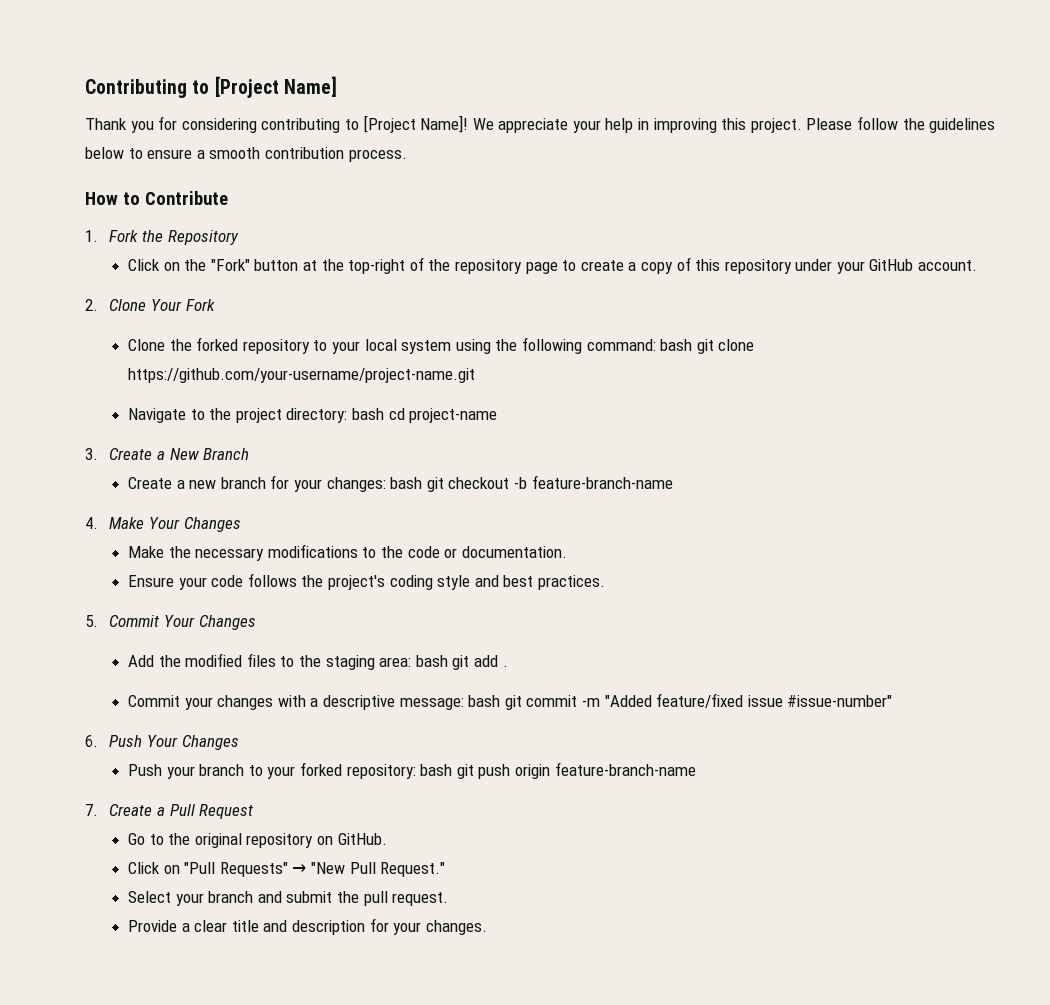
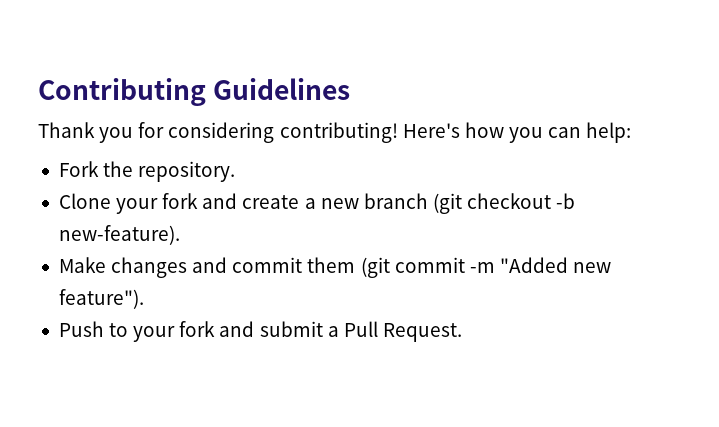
[192,76,337,98] to [Project Name] -> [213,78,351,100] Guidelines
[261,115,996,133] [85,147,407,162] [85,191,228,205] [85,230,239,245] [128,257,978,274] [85,299,215,311] [128,337,755,354] [128,368,476,383] [128,408,498,423] [85,448,250,460] [128,475,673,492] [85,517,241,532] [128,544,567,561] [128,573,605,590] [85,615,256,630] [128,653,508,670] [128,693,893,710] [85,735,239,750] [128,762,696,779] [85,804,254,819] [128,833,387,848] [128,862,446,877] [128,891,449,906] [128,918,487,935] contributing to [Project Name]! We appreciate your help in improving this project. Please follow the guidelines below to ensure a smooth contribution process. // How to Contribute // 1. Fork the Repository // Click on the "Fork" button at the top-right of the repository page to create a copy of this repository under your GitHub account. // 2. Clone Your Fork // Clone the forked repository to your local system using the following command: bash git clone https://github.com/your-username/project-name.git // Navigate to the project directory: bash cd project-name // 3. Create a New Branch // Create a new branch for your changes: bash git checkout -b feature-branch-name // 4. Make Your Changes // Make the necessary modifications to the code or documentation. // Ensure your code follows the project's coding style and best practices. // 5. Commit Your Changes // Add the modified files to the staging area: bash git add . // Commit your changes with a descriptive message: bash git commit -m "Added feature/fixed issue #issue-number" // 6. Push Your Changes // Push your branch to your forked repository: bash git push origin feature-branch-name // 7. Create a Pull Request // Go to the original repository on GitHub. // Click on "Pull Requests" → "New Pull Request." // Select your branch and submit the pull request. // Provide a clear title and description for your changes. -> [279,122,632,143] [58,161,236,182] [58,193,576,214] [58,225,180,245] [58,257,612,278] [58,289,144,309] [58,321,462,342] contributing! Here's how you can help: // Fork the repository. // Clone your fork and create a new branch (git checkout -b new-feature). // Make changes and commit them (git commit -m "Added new feature"). // Push to your fork and submit a Pull Request.

